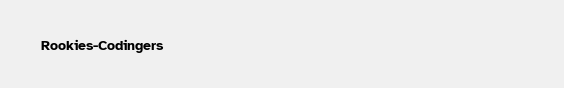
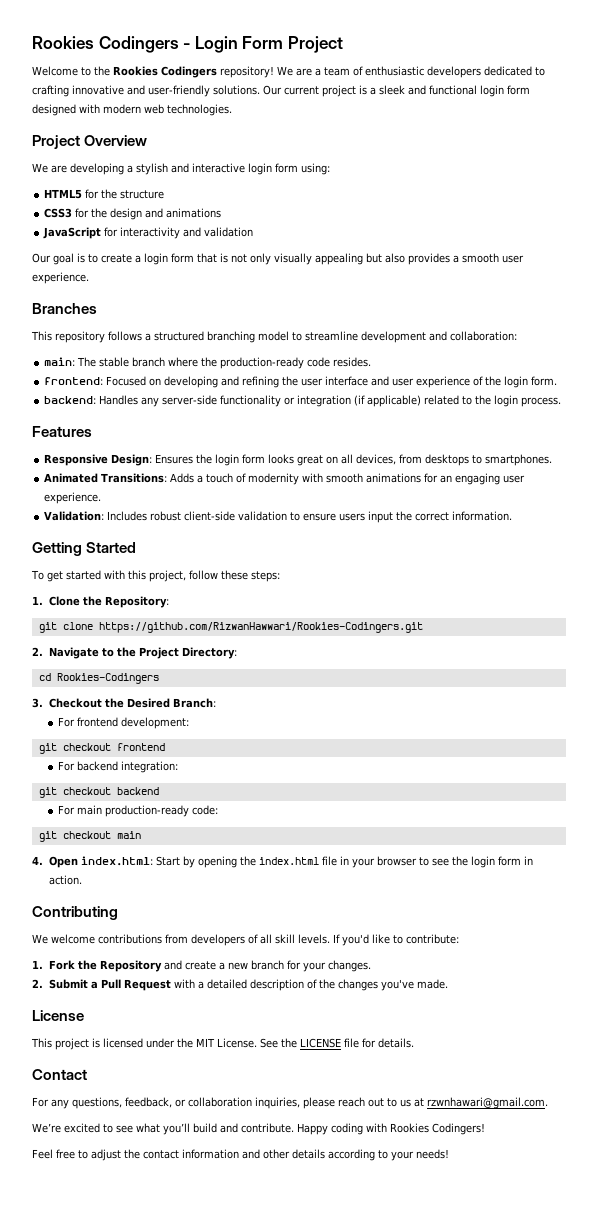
[41,39,164,53] Rookies-Codingers -> [32,36,343,53] [32,66,545,78] [32,85,530,97] [32,104,232,116] [32,135,148,149] [32,163,330,175] [44,189,165,199] [44,208,222,220] [43,227,254,239] [32,253,524,265] [32,272,89,284] [32,303,97,314] [31,331,517,343] [44,357,372,369] [44,376,558,388] [44,395,562,407] [32,426,92,437] [44,454,553,466] [44,473,526,485] [44,492,102,504] [44,511,513,523] [32,542,137,556] [31,570,280,582] [32,596,169,608] [38,622,423,633] [32,647,237,659] [38,673,159,684] [32,698,216,708] [58,717,190,729] [38,743,165,754] [58,761,179,773] [38,787,159,798] [58,805,219,817] [38,831,141,842] [32,856,533,868] [48,875,82,885] [32,906,118,920] [32,934,459,946] [32,960,371,972] [32,979,448,991] [32,1010,84,1021] [31,1038,414,1050] [32,1069,87,1080] [32,1097,548,1109] [32,1123,485,1135] [32,1149,449,1161] Rookies Codingers - Login Form Project // Welcome to the Rookies Codingers repository! We are a team of enthusiastic developers dedicated to crafting innovative and user-friendly solutions. Our current project is a sleek and functional login form designed with modern web technologies. // Project Overview // We are developing a stylish and interactive login form using: // HTML5 for the structure // CSS3 for the design and animations // JavaScript for interactivity and validation // Our goal is to create a login form that is not only visually appealing but also provides a smooth user experience. // Branches // This repository follows a structured branching model to streamline development and collaboration: // main: The stable branch where the production-ready code resides. // frontend: Focused on developing and refining the user interface and user experience of the login form. // backend: Handles any server-side functionality or integration (if applicable) related to the login process. // Features // Responsive Design: Ensures the login form looks great on all devices, from desktops to smartphones. // Animated Transitions: Adds a touch of modernity with smooth animations for an engaging user experience. // Validation: Includes robust client-side validation to ensure users input the correct information. // Getting Started // To get started with this project, follow these steps: // 1. Clone the Repository: // git clone https://github.com/RizwanHawwari/Rookies-Codingers.git // 2. Navigate to the Project Directory: // cd Rookies-Codingers // 3. Checkout the Desired Branch: // For frontend development: // git checkout frontend // For backend integration: // git checkout backend // For main production-ready code: // git checkout main // 4. Open index.html: Start by opening the index.html file in your browser to see the login form in action. // Contributing // We welcome contributions from developers of all skill levels. If you'd like to contribute: // 1. Fork the Repository and create a new branch for your changes. // 2. Submit a Pull Request with a detailed description of the changes you've made. // License // This project is licensed under the MIT License. See the LICENSE file for details. // Contact // For any questions, feedback, or collaboration inquiries, please reach out to us at rzwnhawari@gmail.com. // We’re excited to see what you’ll build and contribute. Happy coding with Rookies Codingers! // Feel free to adjust the contact information and other details according to your needs!

